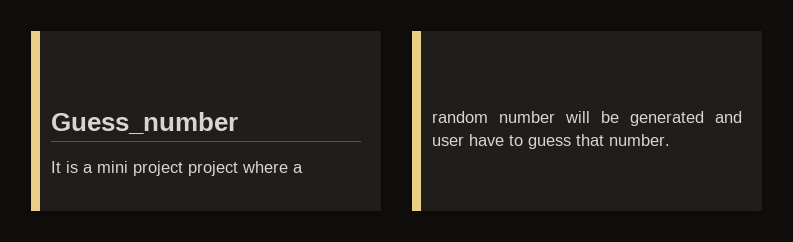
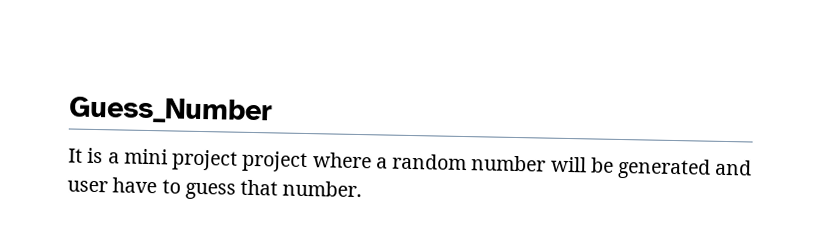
[51,112,238,134] Guess_number -> [68,96,273,125] Guess_Number

